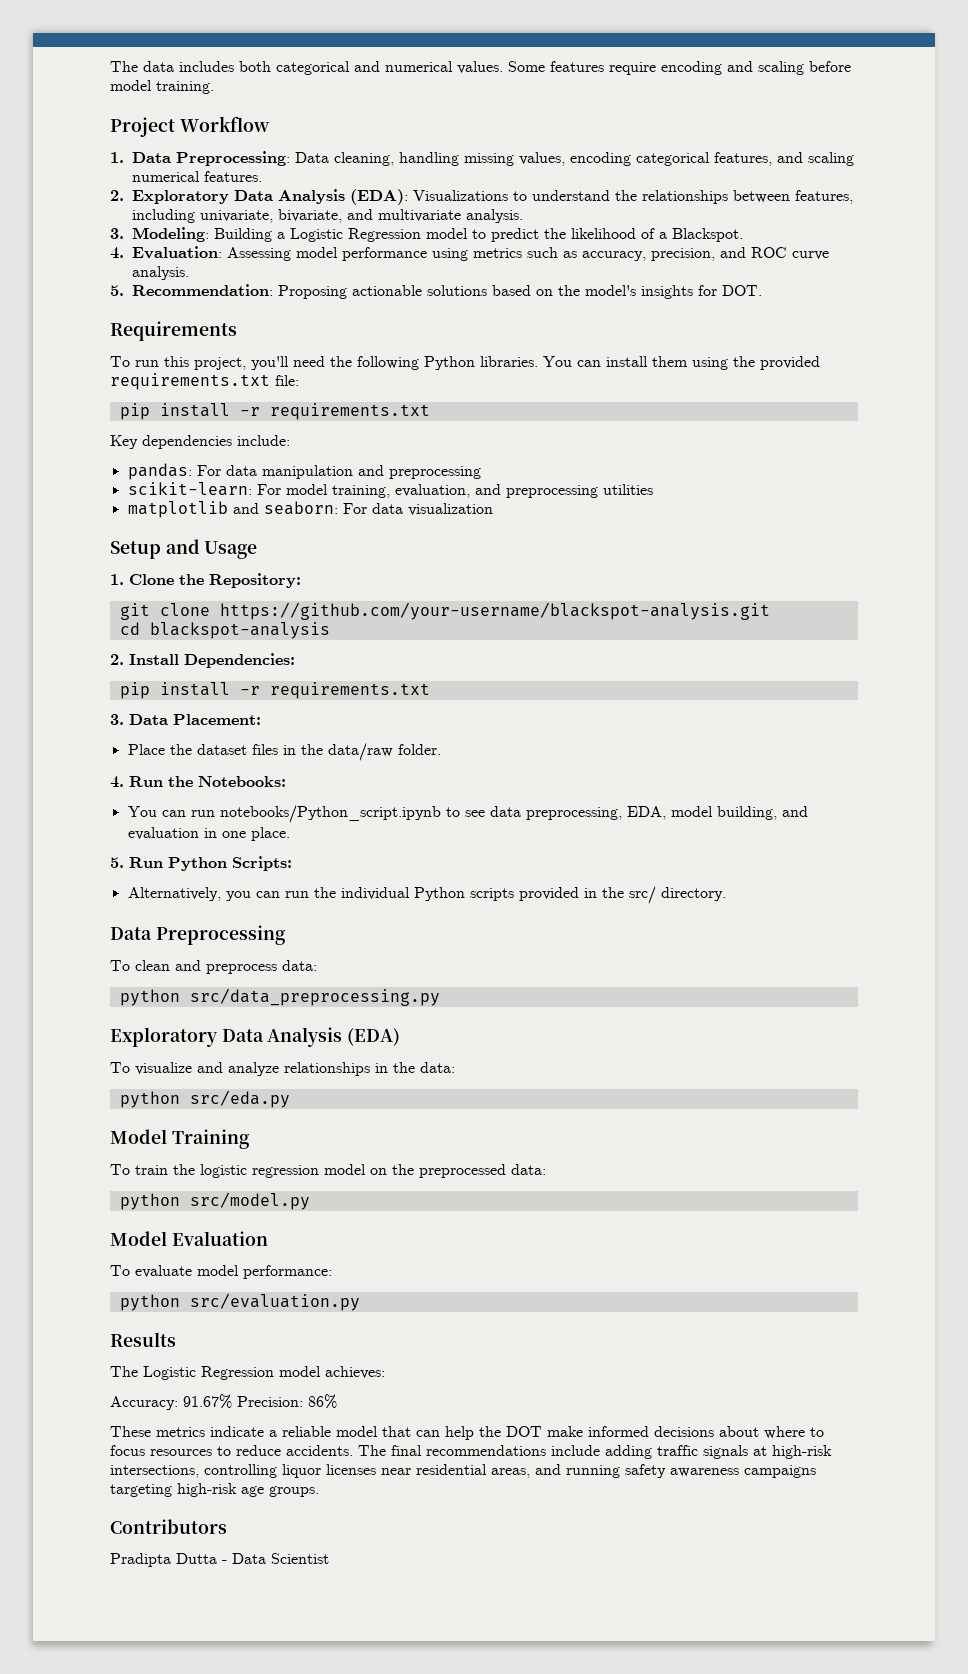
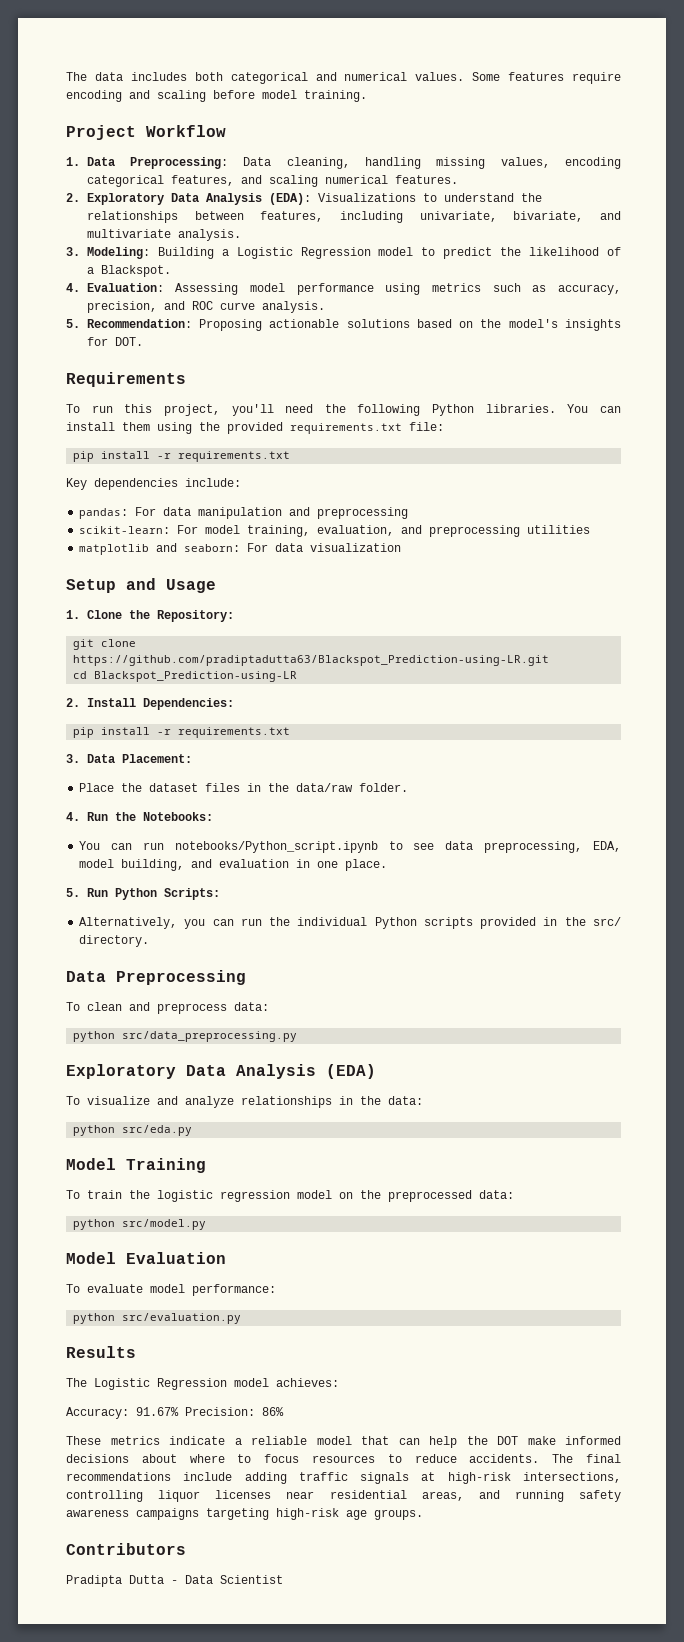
[219,602,770,620] https://github.com/your-username/blackspot-analysis.git -> [73,655,550,666] https://github.com/pradiptadutta63/Blackspot_Prediction-using-LR.git
[149,622,330,639] blackspot-analysis -> [94,671,298,682] Blackspot_Prediction-using-LR

